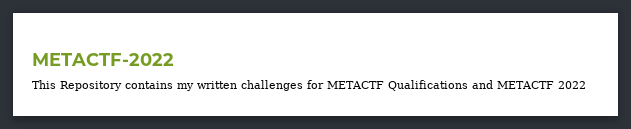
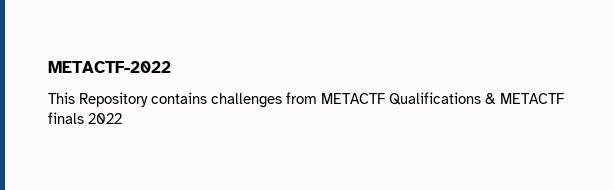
[177,80,554,91] my written challenges for METACTF Qualifications and METACTF -> [211,92,564,108] [48,112,84,124] challenges from METACTF Qualifications & METACTF finals

